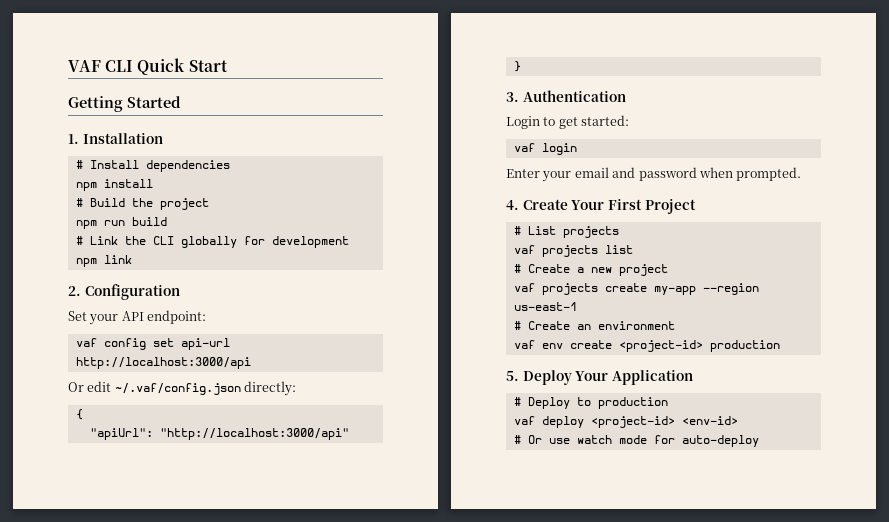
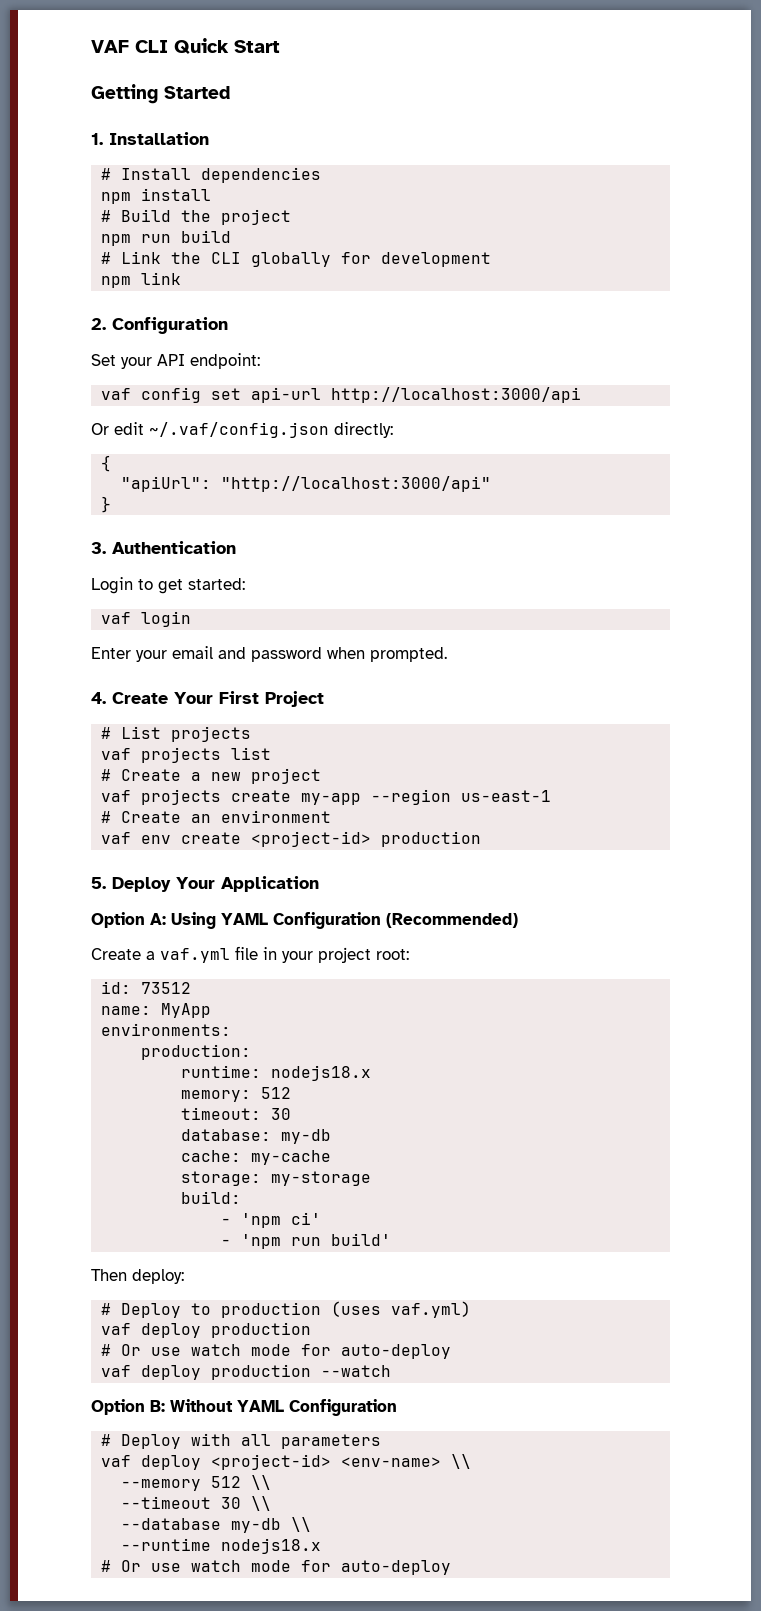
(693, 377) none -> [91,912,518,929] [91,946,409,963] [101,981,192,994] [101,1003,212,1018] [101,1023,232,1036] [141,1044,252,1060] [181,1065,372,1081] [181,1087,292,1102] [181,1107,292,1120] [181,1129,332,1144] [181,1150,332,1165] [181,1171,372,1186] [181,1191,242,1204] [221,1212,322,1228] [221,1233,392,1249] [91,1269,184,1284] // Option A: Using YAML Configuration (Recommended) // Create a vaf.yml file in your project root: // id: 73512 // name: MyApp // environments: // production: // runtime: nodejs18.x // memory: 512 // timeout: 30 // database: my-db // cache: my-cache // storage: my-storage // build: // - 'npm ci' // - 'npm run build' // Then deploy:
[513,416,738,428] [513,435,759,447] // vaf deploy <project-id> <env-id> // # Or use watch mode for auto-deploy -> [331,1301,472,1318] [101,1322,312,1338] [101,1344,452,1359] [101,1364,392,1380] [91,1399,397,1416] [101,1433,382,1449] [101,1454,472,1470] [121,1475,272,1491] [121,1496,272,1511] [121,1517,312,1533] [121,1538,322,1554] [101,1560,452,1575] (uses vaf.yml) // vaf deploy production // # Or use watch mode for auto-deploy // vaf deploy production --watch // Option B: Without YAML Configuration // # Deploy with all parameters // vaf deploy <project-id> <env-name> \\ // --memory 512 \\ // --timeout 30 \\ // --database my-db \\ // --runtime nodejs18.x // # Or use watch mode for auto-deploy

